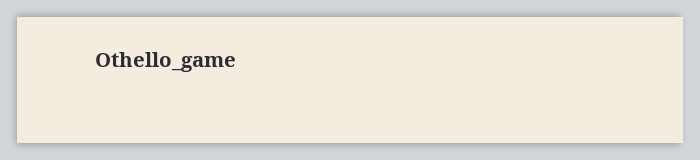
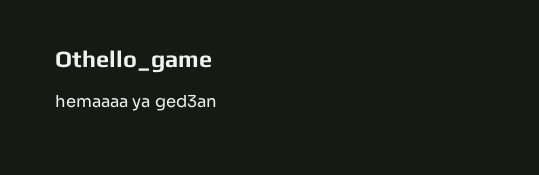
(236, 62) none -> [55,94,217,111] // hemaaaa ya ged3an

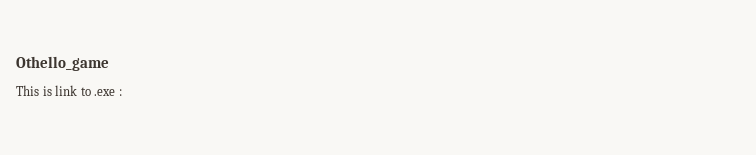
[55,94,217,111] hemaaaa ya ged3an -> [16,85,122,96] This is link to .exe :

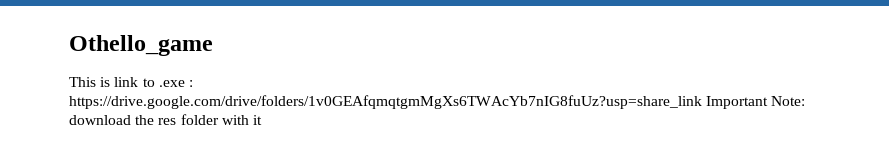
(122, 92) none -> [69,95,806,109] [69,114,262,125] https://drive.google.com/drive/folders/1v0GEAfqmqtgmMgXs6TWAcYb7nIG8fuUz?usp=share_link Important Note: download the res folder with it

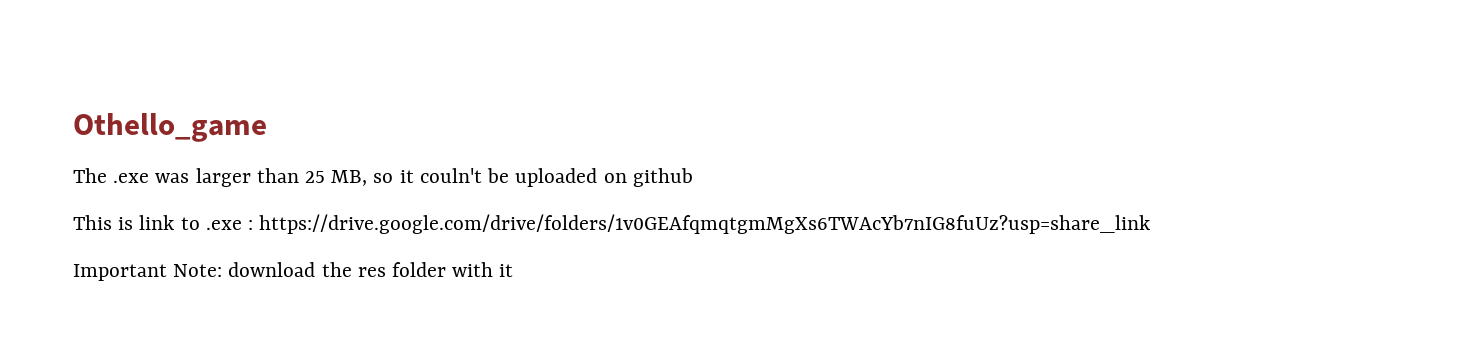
(213, 45) none -> [73,168,693,187] // The .exe was larger than 25 MB, so it couln't be uploaded on github
(702, 102) none -> (1151, 224) //

